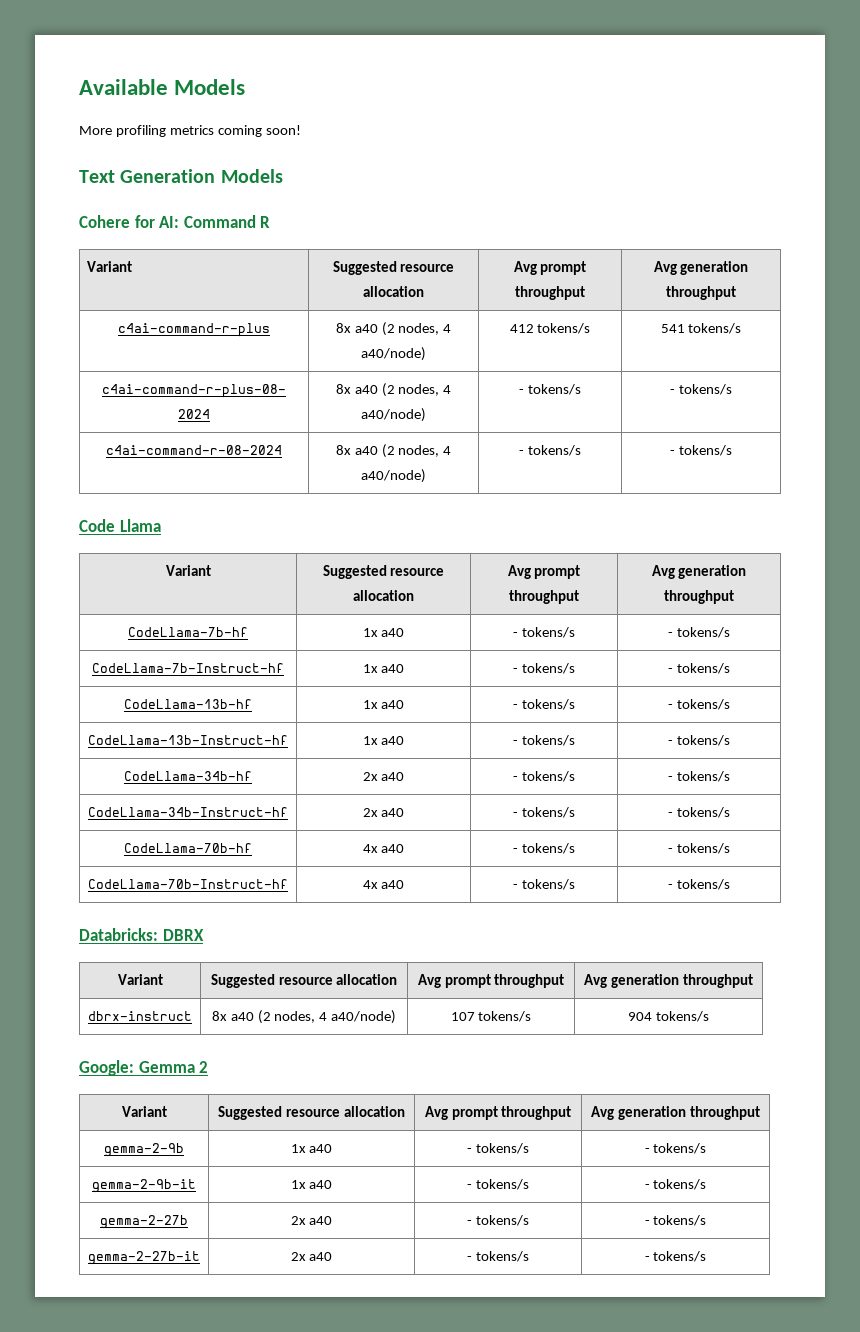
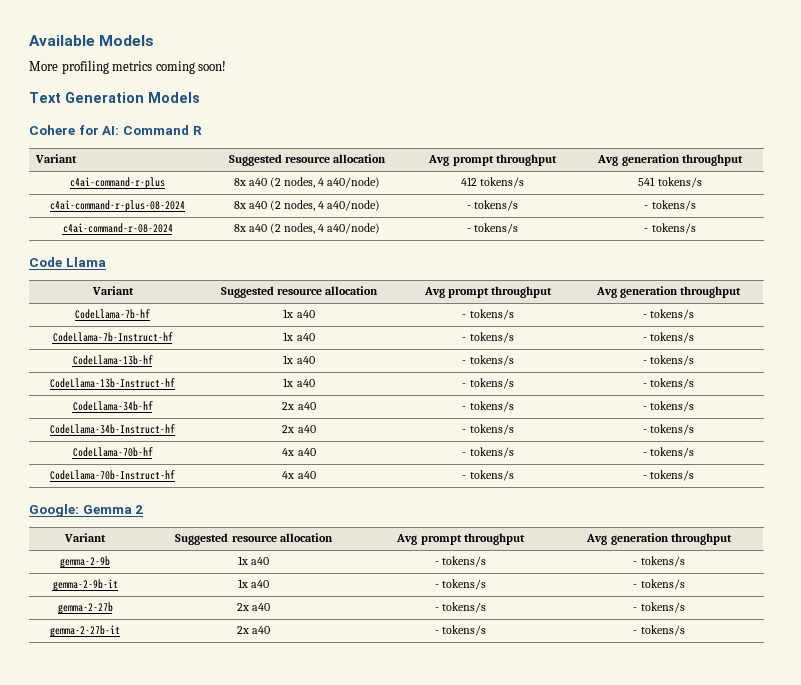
[79,928,204,941] [117,974,163,985] [210,974,398,988] [417,974,565,988] [584,974,753,988] [88,1011,192,1021] [211,1010,397,1024] [450,1011,532,1022] [628,1011,709,1022] // Databricks: DBRX // Variant | Suggested resource allocation | Avg prompt throughput | Avg generation throughput // dbrx-instruct | 8x a40 (2 nodes, 4 a40/node) | 107 tokens/s | 904 tokens/s -> (695, 475) none

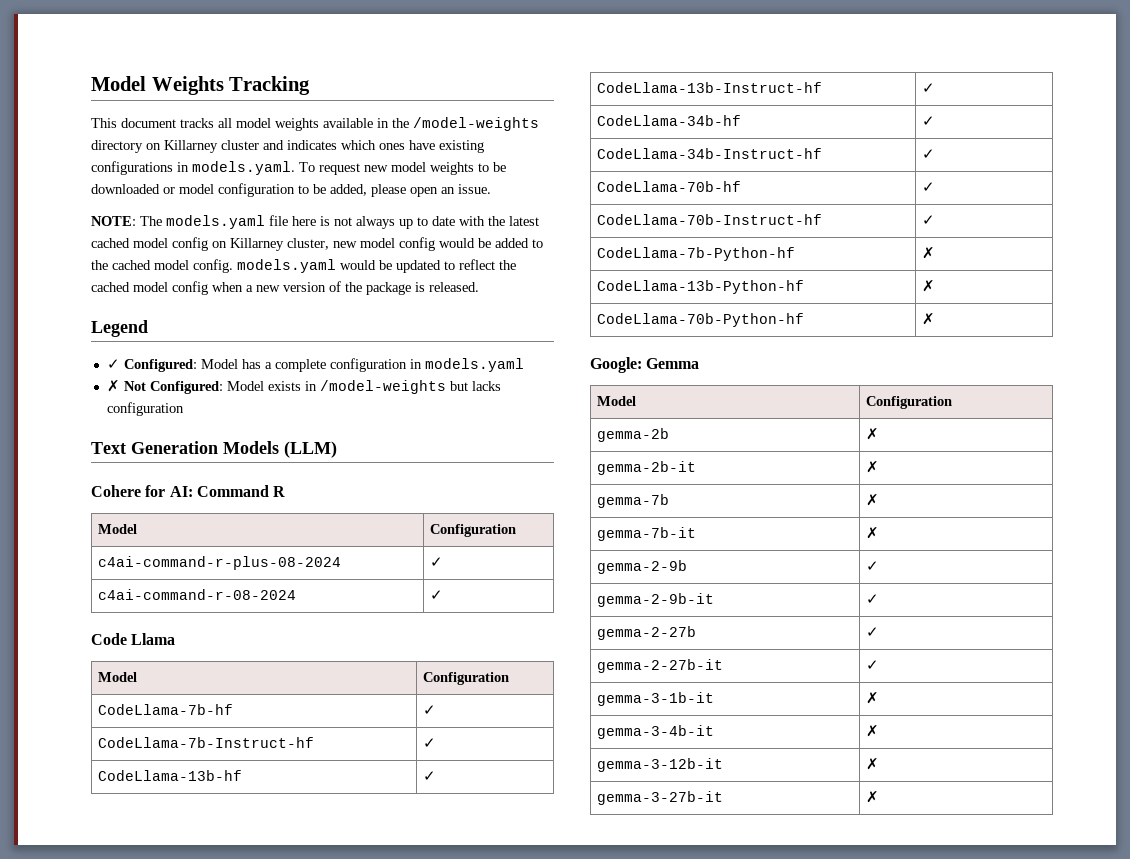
[29,35,155,46] [29,60,227,74] Available Models // More profiling metrics coming soon! -> [91,76,311,95] [91,117,539,131] [91,140,484,153] [91,161,506,175] [91,183,491,197] [91,215,539,229] [91,237,543,251] [91,259,516,273] [91,281,479,295] [91,320,148,337] [106,358,524,372] [106,380,501,394] [106,402,184,416] Model Weights Tracking // This document tracks all model weights available in the /model-weights directory on Killarney cluster and indicates which ones have existing configurations in models.yaml. To request new model weights to be downloaded or model configuration to be added, please open an issue. // NOTE: The models.yaml file here is not always up to date with the latest cached model config on Killarney cluster, new model config would be added to the cached model config. models.yaml would be updated to reflect the cached model config when a new version of the package is released. // Legend // ✓ Configured: Model has a complete configuration in models.yaml // ✗ Not Configured: Model exists in /model-weights but lacks configuration
(200, 97) none -> [284,441,337,458] (LLM)
[34,154,77,163] [228,154,387,166] [428,154,557,166] [597,154,743,166] [70,177,165,189] [233,177,381,188] [460,177,525,188] [638,177,702,188] [50,200,185,212] [233,200,381,211] [466,200,519,211] [644,200,696,211] [62,223,173,233] [233,223,381,234] [466,223,519,234] [644,223,696,234] [29,257,106,267] [91,286,134,295] [220,286,379,298] [423,286,553,298] [595,286,742,298] [75,309,150,319] [283,309,315,318] [462,309,514,320] [642,309,695,320] [52,332,173,342] [283,332,315,341] [462,332,514,343] [642,332,695,343] [72,355,153,365] [283,355,315,364] [462,355,514,366] [642,355,695,366] [50,378,175,388] [283,378,315,387] [462,378,514,389] [642,378,695,389] [72,401,153,411] [282,402,316,410] [462,401,514,412] [642,401,695,412] [50,424,175,434] [282,425,316,433] [462,424,514,435] [642,424,695,435] [72,447,153,457] [282,448,316,456] [462,447,514,458] [642,447,695,458] [50,470,175,480] [282,471,316,479] [462,470,514,481] [642,470,695,481] [29,504,144,517] [64,533,106,542] [175,533,333,545] [396,533,525,545] [586,533,732,545] [60,556,110,568] [237,556,270,565] [434,556,487,567] [633,556,685,567] [52,579,118,591] [237,579,270,588] [434,579,487,590] [633,579,685,590] [57,602,113,614] [236,603,271,611] [434,602,487,613] [633,602,685,613] [50,625,120,637] [236,626,271,634] [434,625,487,636] [633,625,685,636] Variant | Suggested resource allocation | Avg prompt throughput | Avg generation throughput // c4ai-command-r-plus | 8x a40 (2 nodes, 4 a40/node) | 412 tokens/s | 541 tokens/s // c4ai-command-r-plus-08-2024 | 8x a40 (2 nodes, 4 a40/node) | - tokens/s | - tokens/s // c4ai-command-r-08-2024 | 8x a40 (2 nodes, 4 a40/node) | - tokens/s | - tokens/s // Code Llama // Variant | Suggested resource allocation | Avg prompt throughput | Avg generation throughput // CodeLlama-7b-hf | 1x a40 | - tokens/s | - tokens/s // CodeLlama-7b-Instruct-hf | 1x a40 | - tokens/s | - tokens/s // CodeLlama-13b-hf | 1x a40 | - tokens/s | - tokens/s // CodeLlama-13b-Instruct-hf | 1x a40 | - tokens/s | - tokens/s // CodeLlama-34b-hf | 2x a40 | - tokens/s | - tokens/s // CodeLlama-34b-Instruct-hf | 2x a40 | - tokens/s | - tokens/s // CodeLlama-70b-hf | 4x a40 | - tokens/s | - tokens/s // CodeLlama-70b-Instruct-hf | 4x a40 | - tokens/s | - tokens/s // Google: Gemma 2 // Variant | Suggested resource allocation | Avg prompt throughput | Avg generation throughput // gemma-2-9b | 1x a40 | - tokens/s | - tokens/s // gemma-2-9b-it | 1x a40 | - tokens/s | - tokens/s // gemma-2-27b | 2x a40 | - tokens/s | - tokens/s // gemma-2-27b-it | 2x a40 | - tokens/s | - tokens/s -> [97,524,137,534] [429,524,516,537] [97,556,341,570] [429,557,443,567] [97,589,296,600] [429,590,443,600] [91,633,176,645] [97,672,137,682] [422,672,509,685] [97,704,233,715] [422,705,436,715] [97,737,314,748] [422,738,436,748] [97,770,242,781] [422,771,436,781] [596,82,822,93] [921,83,935,93] [596,115,741,126] [921,116,935,126] [596,148,822,159] [921,149,935,159] [596,181,741,192] [921,182,935,192] [596,214,822,225] [921,215,935,225] [596,247,795,261] [921,247,935,259] [596,280,804,294] [921,280,935,292] [596,313,804,327] [921,313,935,325] [590,357,700,373] [596,396,636,406] [865,396,952,409] [596,428,669,442] [865,428,879,440] [596,461,696,475] [865,461,879,473] [596,494,669,508] [865,494,879,506] [596,527,696,541] [865,527,879,539] [596,560,687,574] [865,561,879,571] [596,593,714,607] [865,594,879,604] [596,626,696,640] [865,627,879,637] [596,659,723,673] [865,660,879,670] [596,692,714,706] [865,692,879,704] [596,725,714,739] [865,725,879,737] [596,758,723,772] [865,758,879,770] [596,791,723,805] [865,791,879,803] Model | Configuration // c4ai-command-r-plus-08-2024 | ✓ // c4ai-command-r-08-2024 | ✓ // Code Llama // Model | Configuration // CodeLlama-7b-hf | ✓ // CodeLlama-7b-Instruct-hf | ✓ // CodeLlama-13b-hf | ✓ // CodeLlama-13b-Instruct-hf | ✓ // CodeLlama-34b-hf | ✓ // CodeLlama-34b-Instruct-hf | ✓ // CodeLlama-70b-hf | ✓ // CodeLlama-70b-Instruct-hf | ✓ // CodeLlama-7b-Python-hf | ✗ // CodeLlama-13b-Python-hf | ✗ // CodeLlama-70b-Python-hf | ✗ // Google: Gemma // Model | Configuration // gemma-2b | ✗ // gemma-2b-it | ✗ // gemma-7b | ✗ // gemma-7b-it | ✗ // gemma-2-9b | ✓ // gemma-2-9b-it | ✓ // gemma-2-27b | ✓ // gemma-2-27b-it | ✓ // gemma-3-1b-it | ✗ // gemma-3-4b-it | ✗ // gemma-3-12b-it | ✗ // gemma-3-27b-it | ✗

